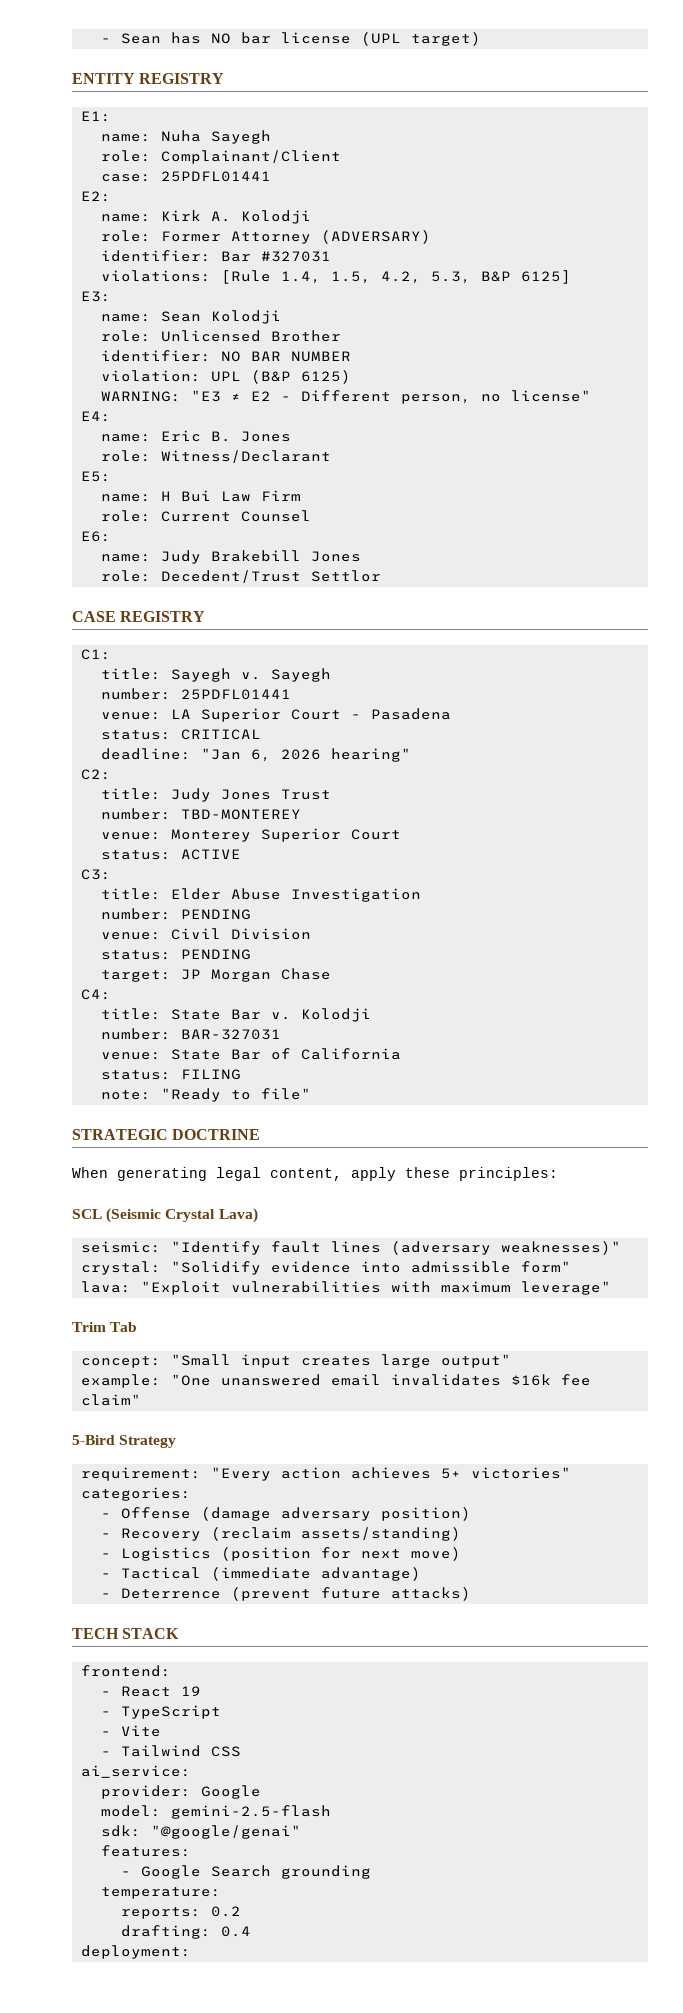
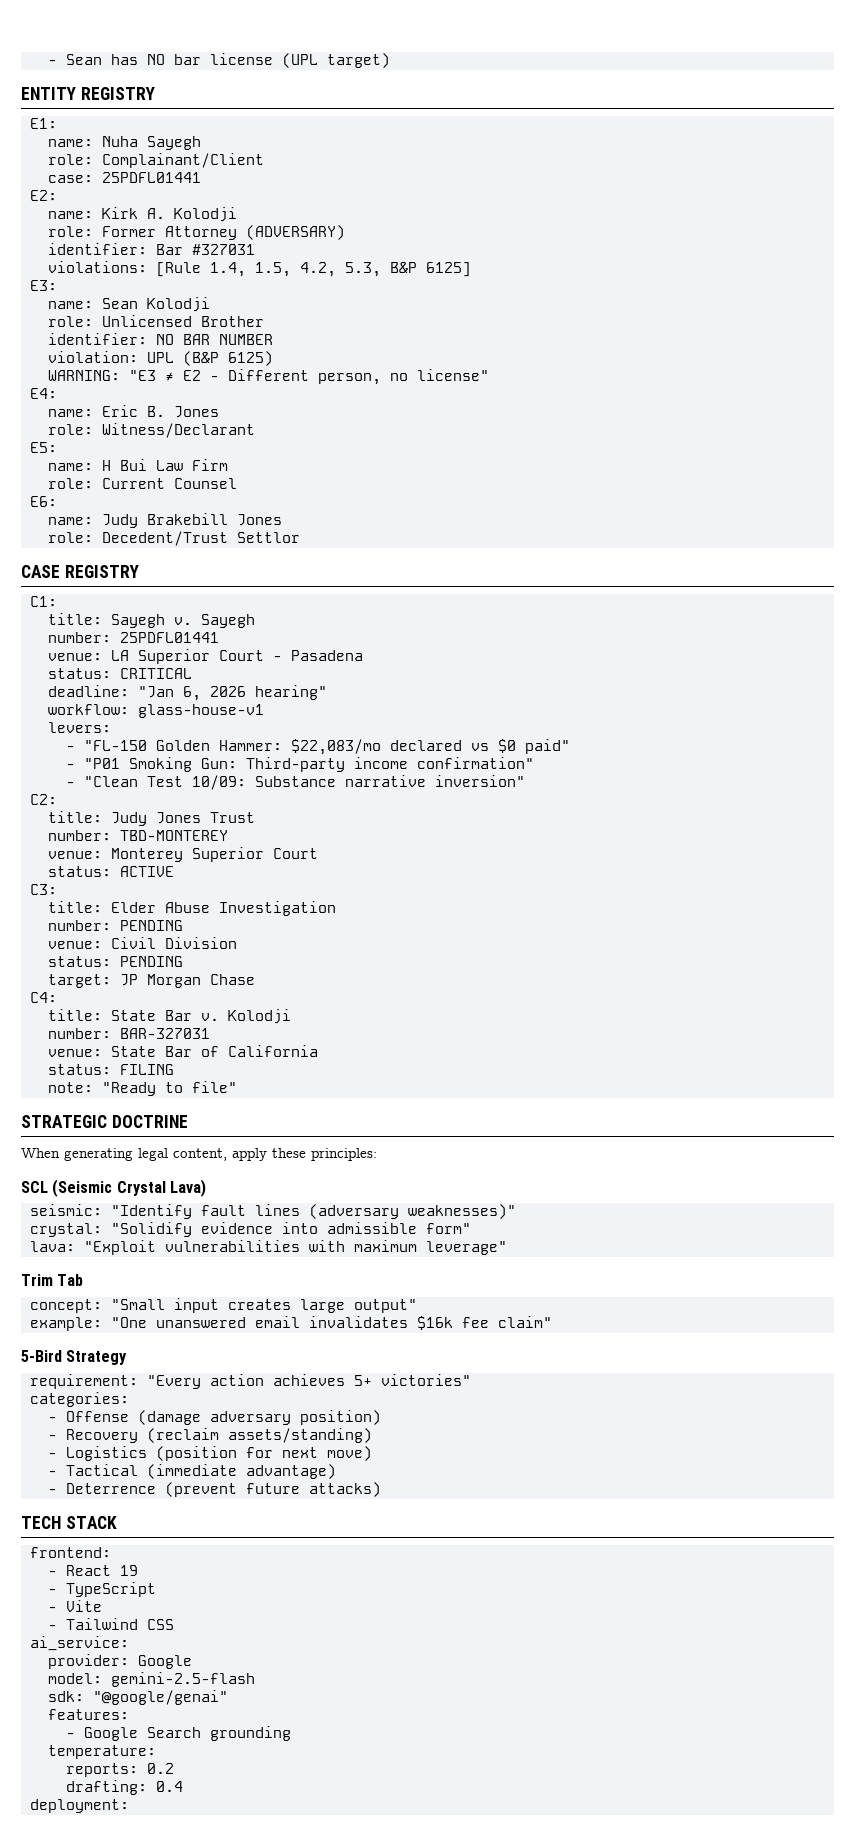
(411, 755) none -> [47,704,264,718] [47,722,111,733] [65,739,570,755] [65,757,534,772] [65,775,525,790] // workflow: glass-house-v1 // levers: // - "FL-150 Golden Hammer: $22,083/mo declared vs $0 paid" // - "P01 Smoking Gun: Third-party income confirmation" // - "Clean Test 10/09: Substance narrative inversion"

